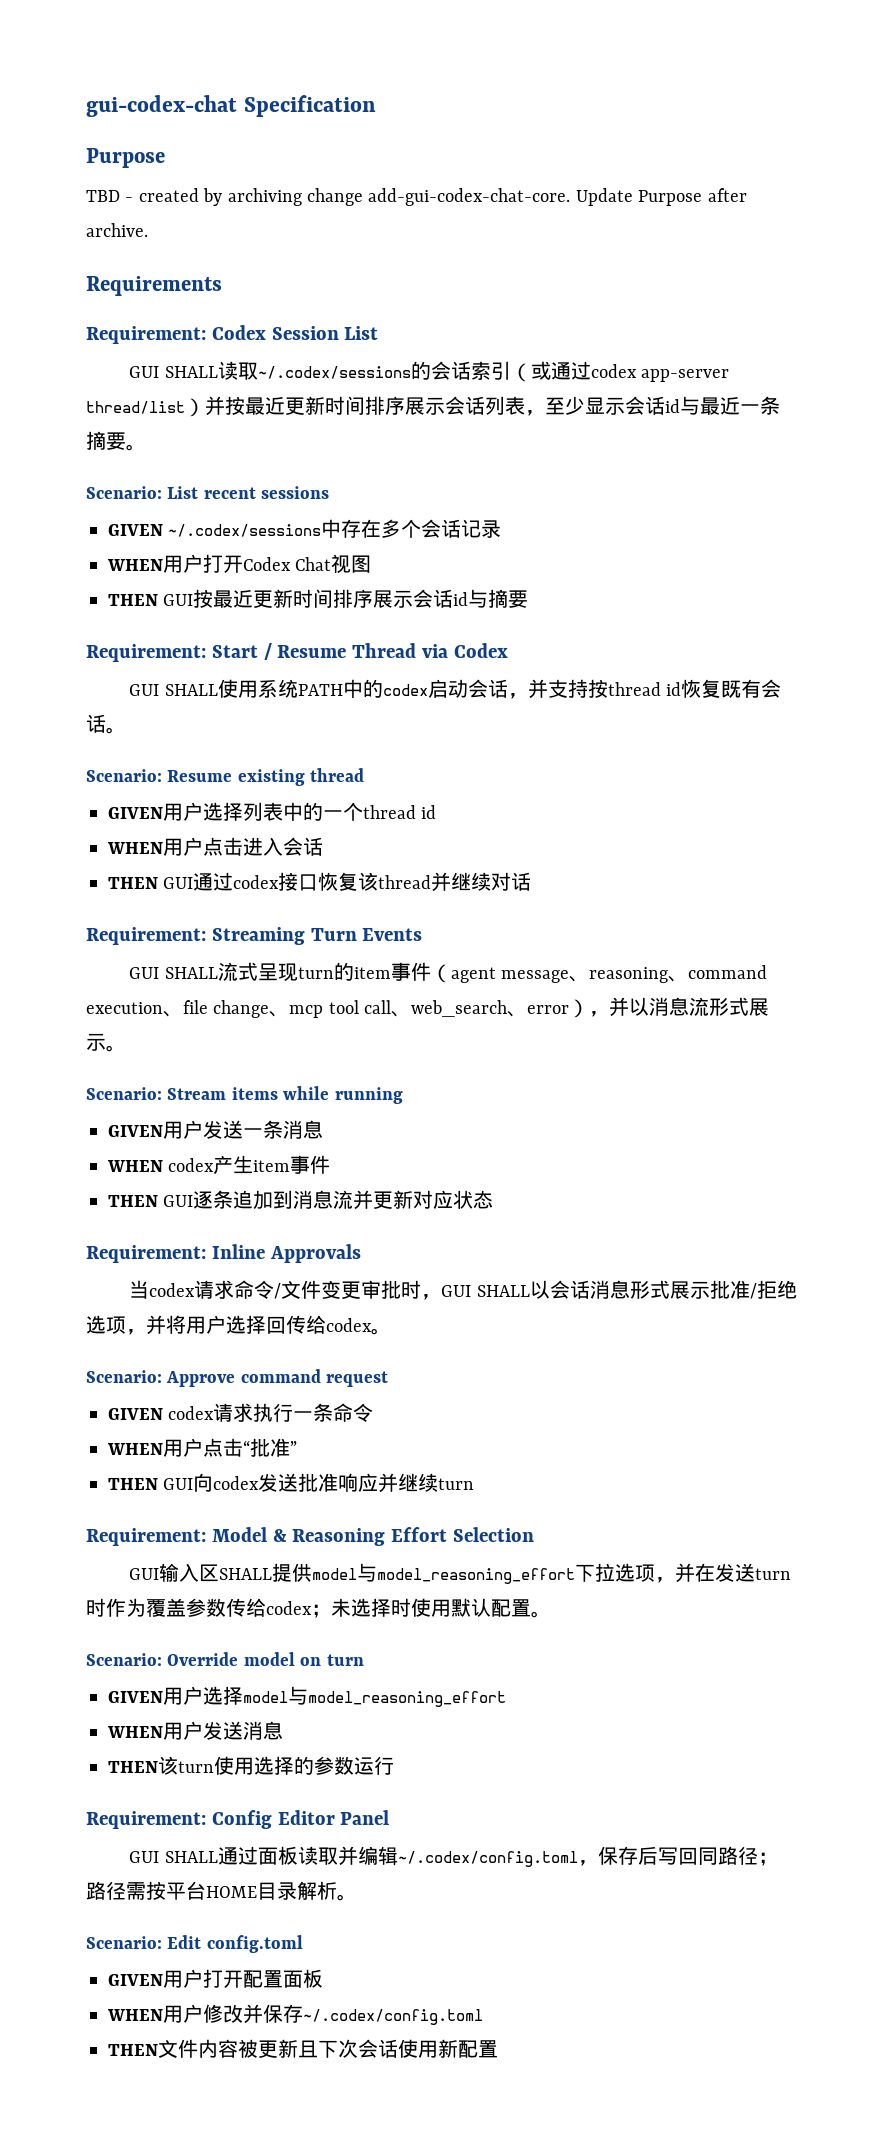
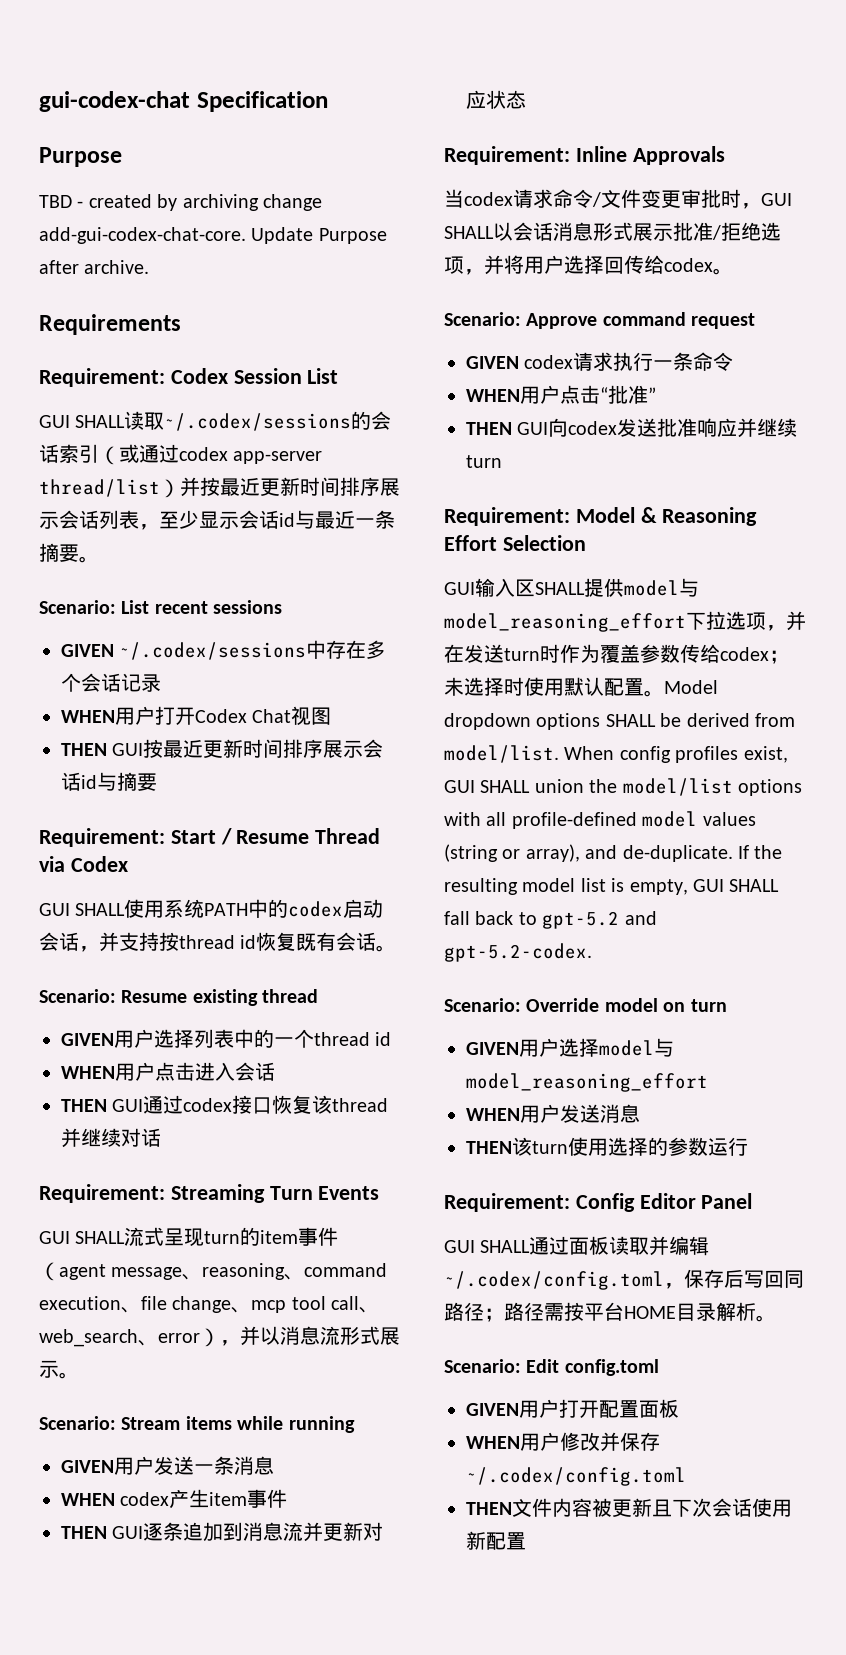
(551, 1614) none -> [664,680,718,694] [444,713,795,730] [444,745,788,763] [444,778,802,796] [444,811,756,829] [444,844,783,862] [444,878,780,895] [444,911,657,929] [444,943,592,962] Model dropdown options SHALL be derived from model/list. When config profiles exist, GUI SHALL union the model/list options with all profile-defined model values (string or array), and de-duplicate. If the resulting model list is empty, GUI SHALL fall back to gpt-5.2 and gpt-5.2-codex.

